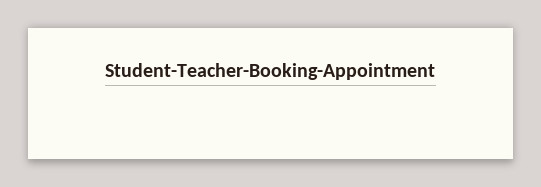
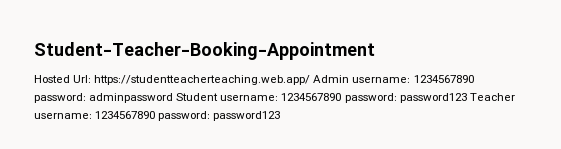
(435, 71) none -> [34,75,474,85] [34,93,515,103] [34,111,281,121] // Hosted Url: https://studentteacherteaching.web.app/ Admin username: 1234567890 password: adminpassword Student username: 1234567890 password: password123 Teacher username: 1234567890 password: password123

